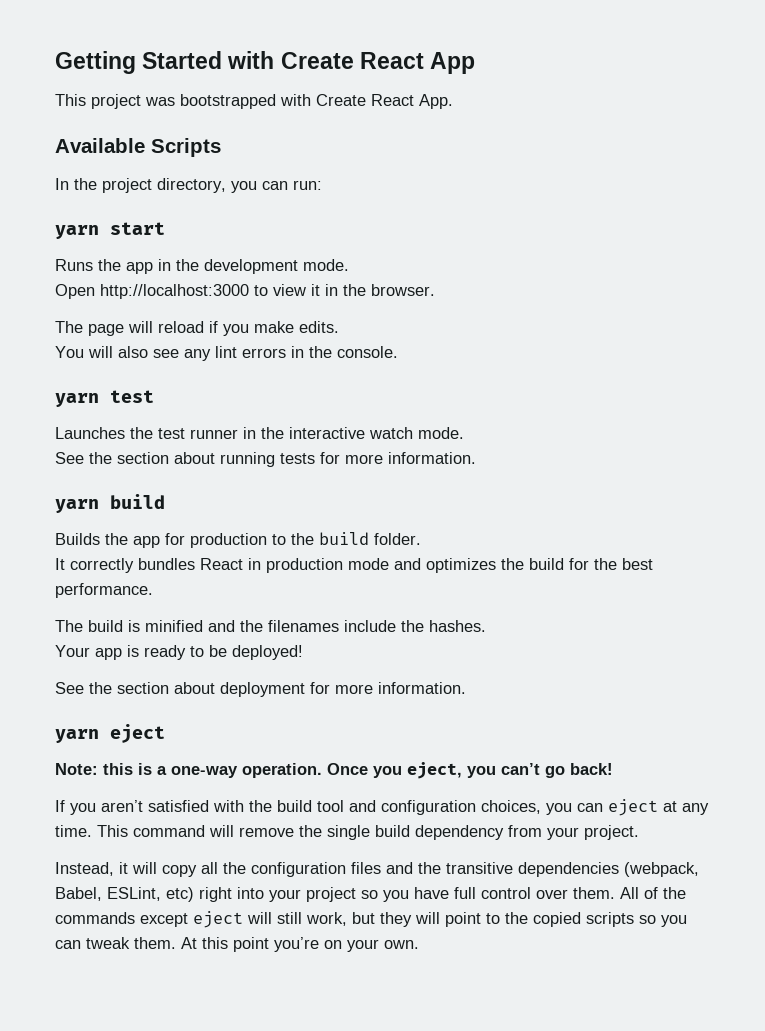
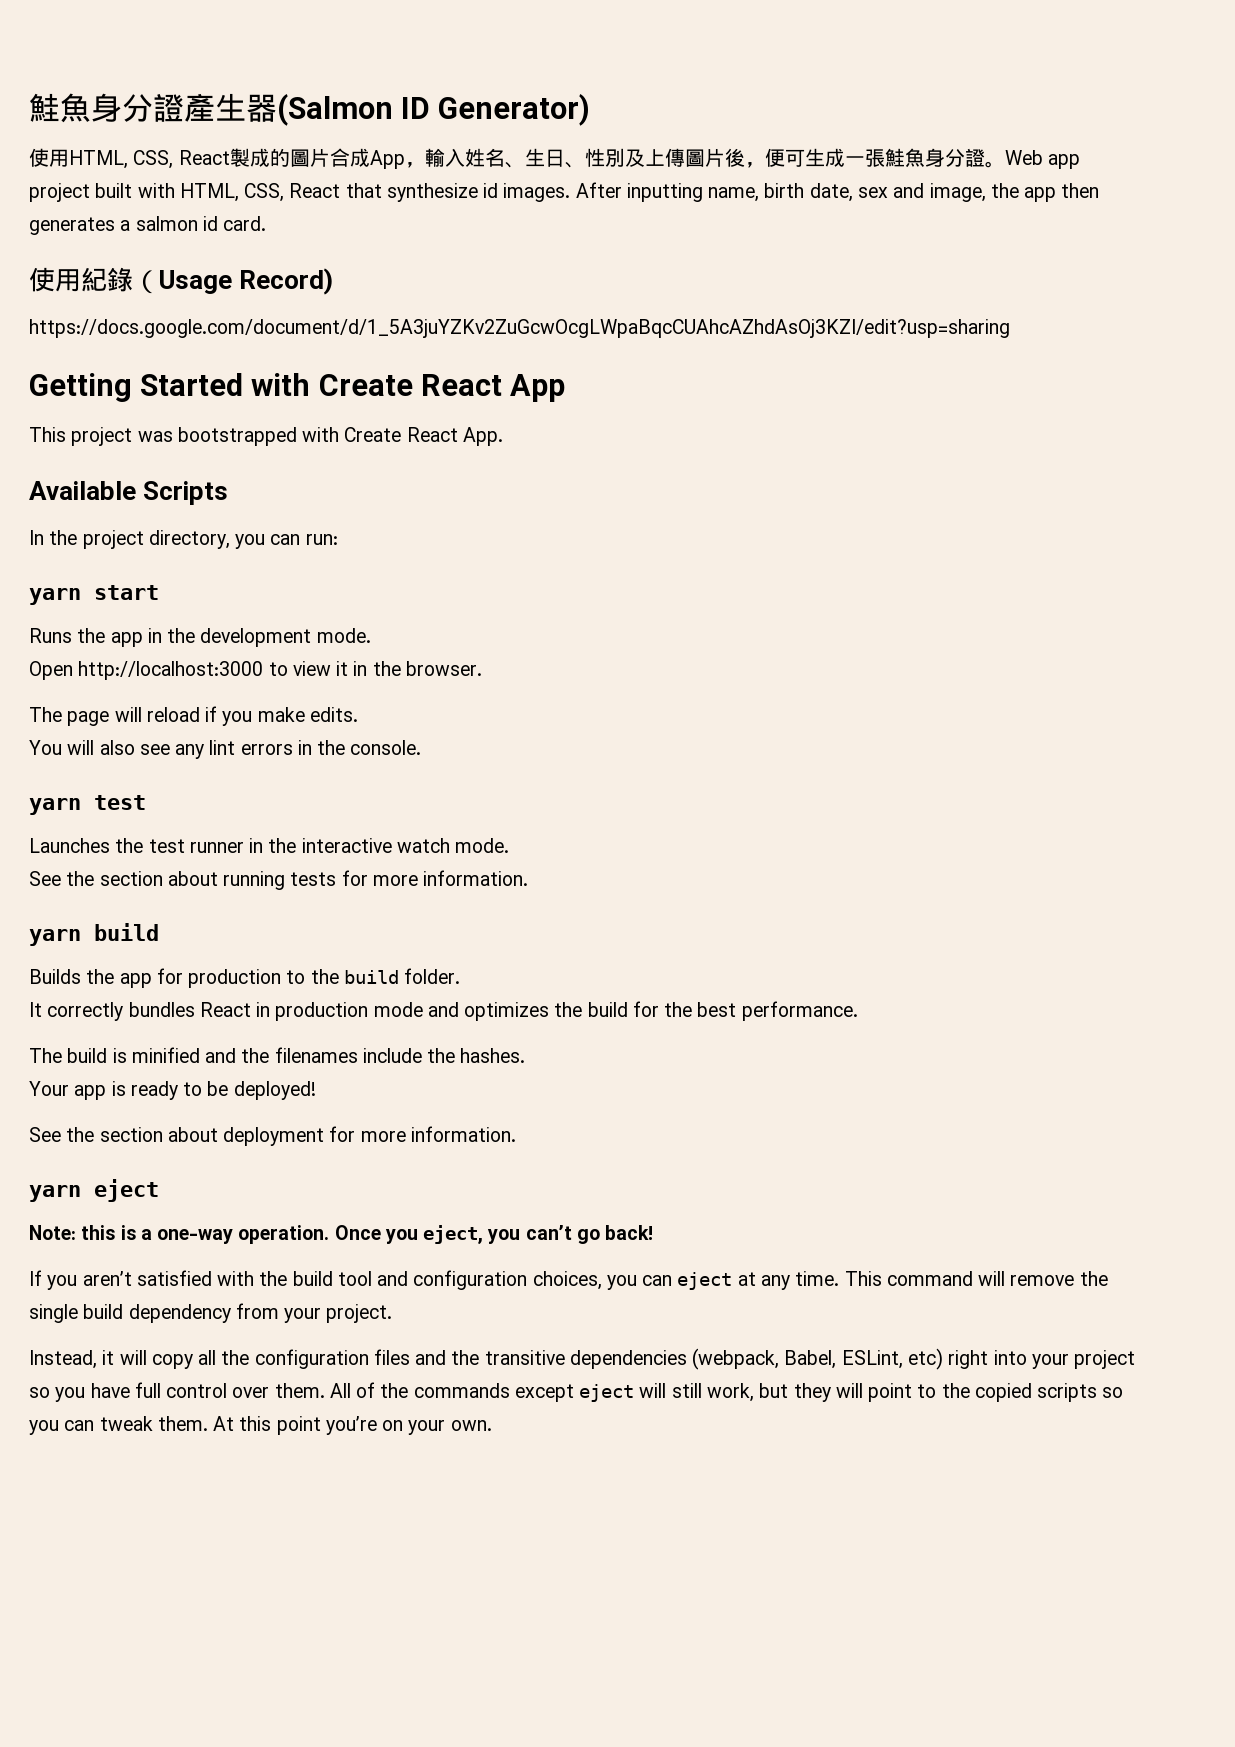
(55, 62) none -> [29,93,591,126] [29,148,1080,169] [29,182,1100,202] [29,216,267,235] [29,267,334,295] [29,319,1010,338] 鮭魚身分證產生器(Salmon ID Generator) // 使用HTML, CSS, React製成的圖片合成App，輸入姓名、生日、性別及上傳圖片後，便可生成一張鮭魚身分證。Web app project built with HTML, CSS, React that synthesize id images. After inputting name, birth date, sex and image, the app then generates a salmon id card. // 使用紀錄（Usage Record) // https://docs.google.com/document/d/1_5A3juYZKv2ZuGcwOcgLWpaBqcCUAhcAZhdAsOj3KZI/edit?usp=sharing //

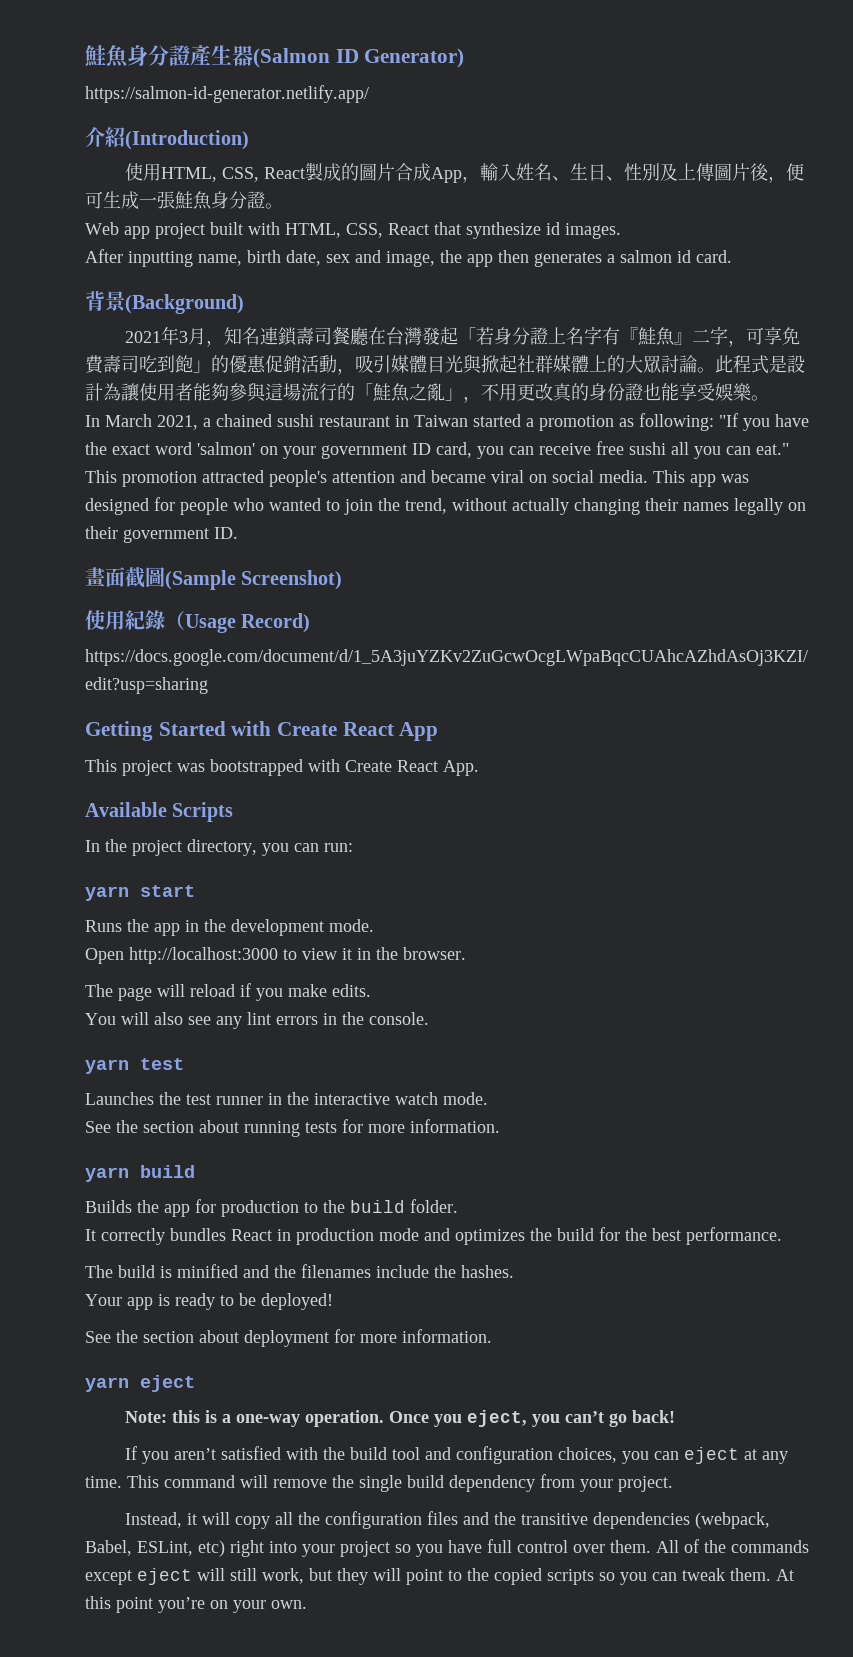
(591, 110) none -> [85,85,369,103] [85,127,249,150] // https://salmon-id-generator.netlify.app/ // 介紹(Introduction)
(1005, 164) none -> (283, 206) //
(571, 192) none -> (621, 231) //
(267, 223) none -> [85,291,244,314] [124,326,800,347] [85,354,805,375] [85,382,769,403] [85,413,809,431] [85,441,789,459] [85,470,749,487] [85,497,806,515] [85,526,238,543] [85,567,343,590] // 背景(Background) // 2021年3月，知名連鎖壽司餐廳在台灣發起「若身分證上名字有『鮭魚』二字，可享免費壽司吃到飽」的優惠促銷活動，吸引媒體目光與掀起社群媒體上的大眾討論。此程式是設計為讓使用者能夠參與這場流行的「鮭魚之亂」，不用更改真的身份證也能享受娛樂。 // In March 2021, a chained sushi restaurant in Taiwan started a promotion as following: "If you have the exact word 'salmon' on your government ID card, you can receive free sushi all you can eat." This promotion attracted people's attention and became viral on social media. This app was designed for people who wanted to join the trend, without actually changing their names legally on their government ID. // 畫面截圖(Sample Screenshot)

